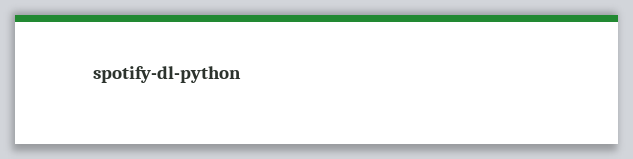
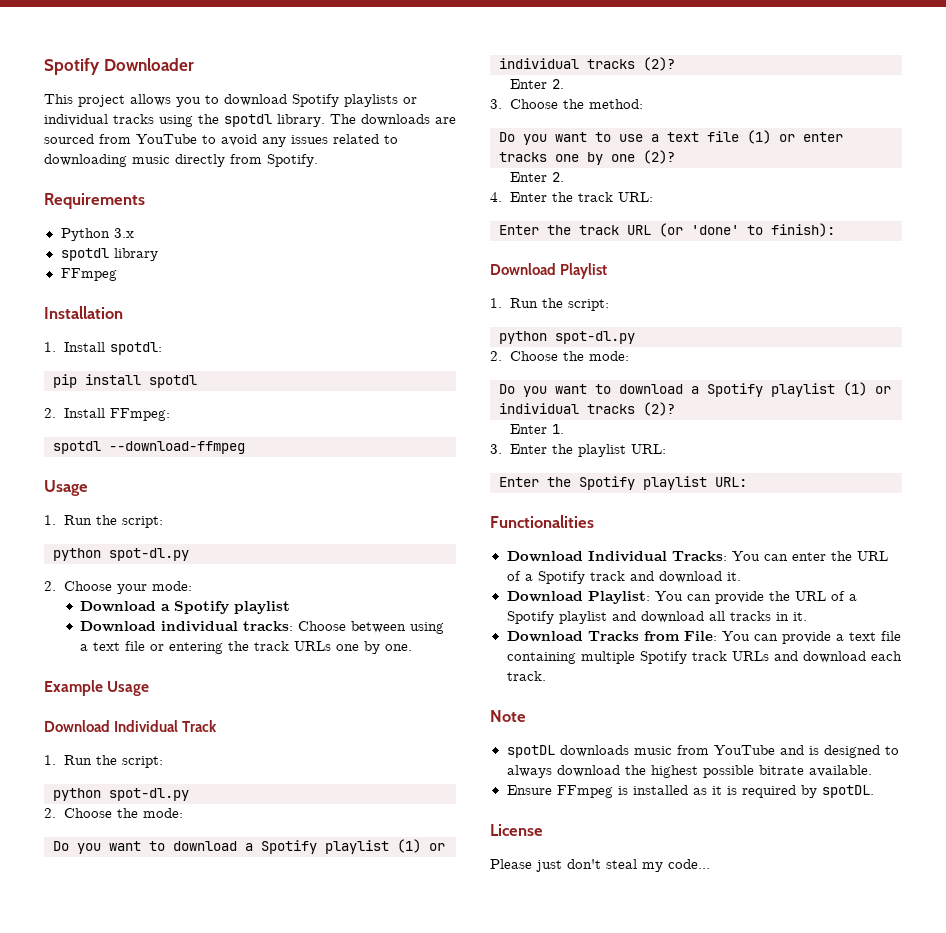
[93,66,241,83] spotify-dl-python -> [44,58,194,75] [44,94,417,107] [44,114,456,127] [44,134,398,147] [44,154,318,167] [44,193,145,209] [60,228,134,241] [60,248,158,261] [60,268,117,281] [44,306,123,319] [44,342,162,355] [53,374,197,388] [44,408,170,421] [53,441,245,454] [44,480,88,496] [44,515,163,528] [53,548,189,561] [44,581,192,594] [80,601,291,614] [80,621,445,634] [80,641,413,654] [44,680,150,696] [44,720,218,732] [44,755,163,768] [53,788,189,801] [44,808,183,818] [53,839,445,854] [499,57,675,71] [509,79,564,89] [490,99,643,109] [499,130,843,145] [499,150,675,165] [509,172,564,182] [490,192,653,202] [499,223,835,237] [490,263,608,279] [490,298,609,311] [499,331,635,344] [490,351,629,361] [499,382,891,397] [499,402,675,416] [509,424,564,434] [490,444,666,457] [499,476,747,490] [490,515,594,528] [506,551,888,562] [506,571,741,584] [506,591,857,604] [506,611,807,624] [506,631,901,644] [506,651,902,664] [506,671,546,681] [490,710,526,722] [506,745,899,758] [506,765,872,778] [506,785,874,798] [490,824,543,836] [490,859,710,872] Spotify Downloader // This project allows you to download Spotify playlists or individual tracks using the spotdl library. The downloads are sourced from YouTube to avoid any issues related to downloading music directly from Spotify. // Requirements // Python 3.x // spotdl library // FFmpeg // Installation // 1. Install spotdl: // pip install spotdl // 2. Install FFmpeg: // spotdl --download-ffmpeg // Usage // 1. Run the script: // python spot-dl.py // 2. Choose your mode: // Download a Spotify playlist // Download individual tracks: Choose between using a text file or entering the track URLs one by one. // Example Usage // Download Individual Track // 1. Run the script: // python spot-dl.py // 2. Choose the mode: // Do you want to download a Spotify playlist (1) or individual tracks (2)? // Enter 2. // 3. Choose the method: // Do you want to use a text file (1) or enter tracks one by one (2)? // Enter 2. // 4. Enter the track URL: // Enter the track URL (or 'done' to finish): // Download Playlist // 1. Run the script: // python spot-dl.py // 2. Choose the mode: // Do you want to download a Spotify playlist (1) or individual tracks (2)? // Enter 1. // 3. Enter the playlist URL: // Enter the Spotify playlist URL: // Functionalities // Download Individual Tracks: You can enter the URL of a Spotify track and download it. // Download Playlist: You can provide the URL of a Spotify playlist and download all tracks in it. // Download Tracks from File: You can provide a text file containing multiple Spotify track URLs and download each track. // Note // spotDL downloads music from YouTube and is designed to always download the highest possible bitrate available. // Ensure FFmpeg is installed as it is required by spotDL. // License // Please just don't steal my code...

